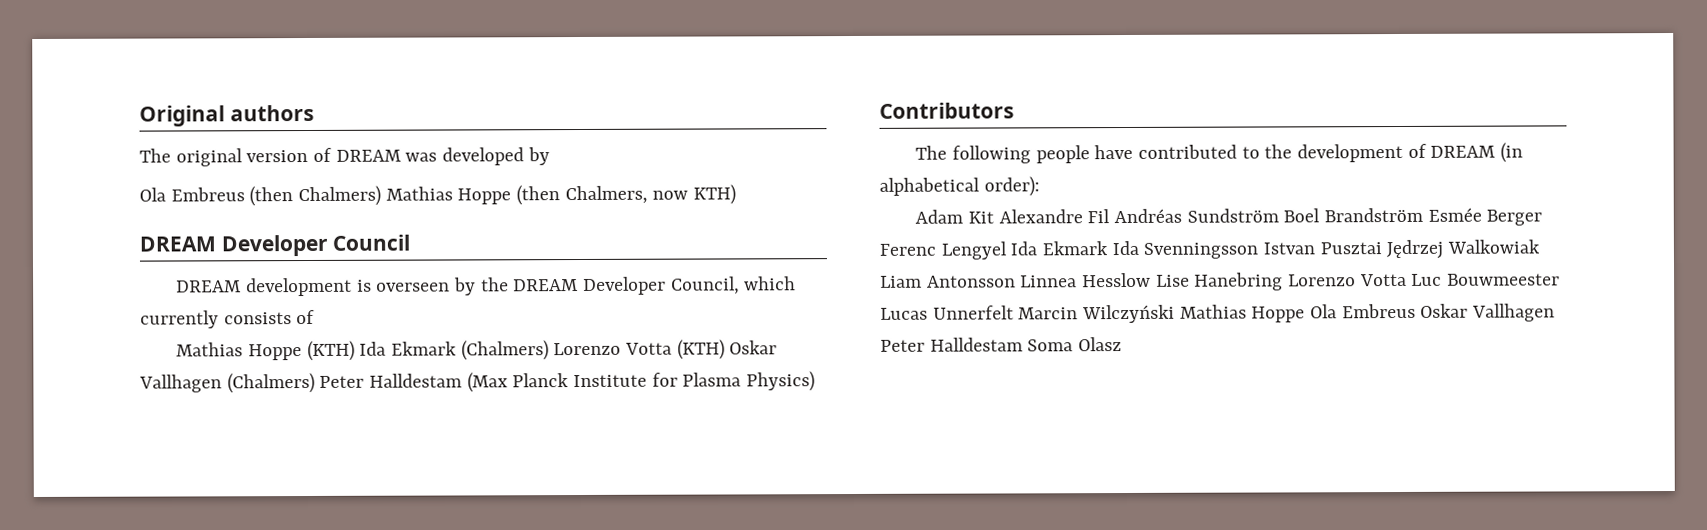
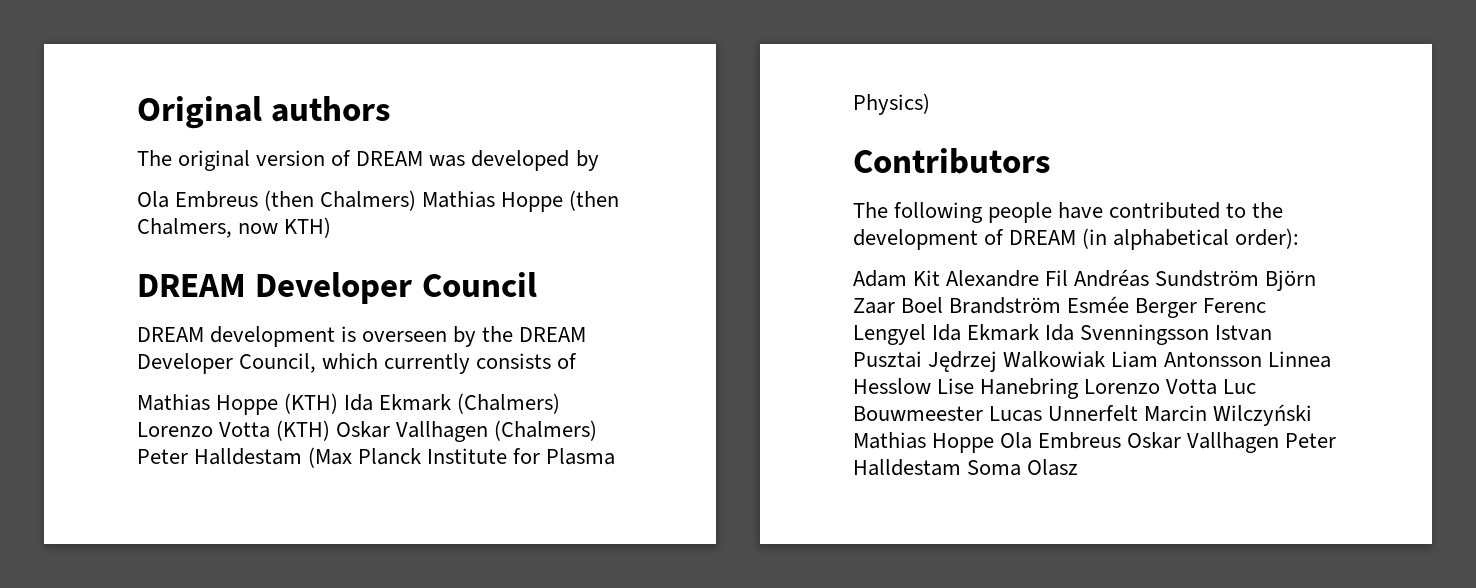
(1279, 215) none -> [1265,270,1317,291] [853,298,895,314] Björn Zaar

